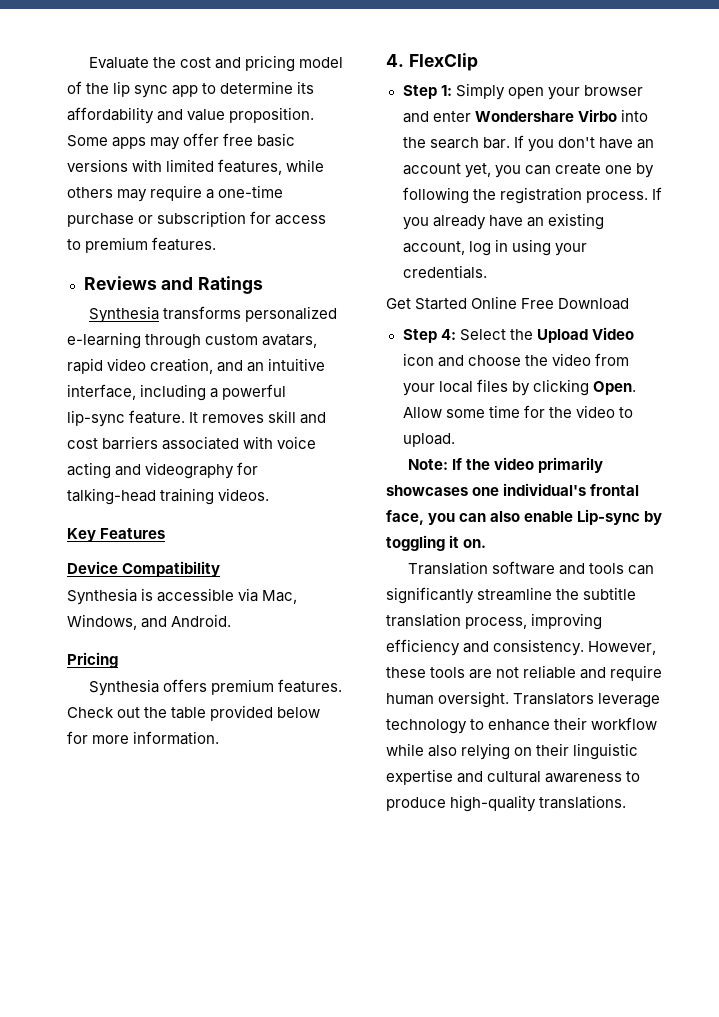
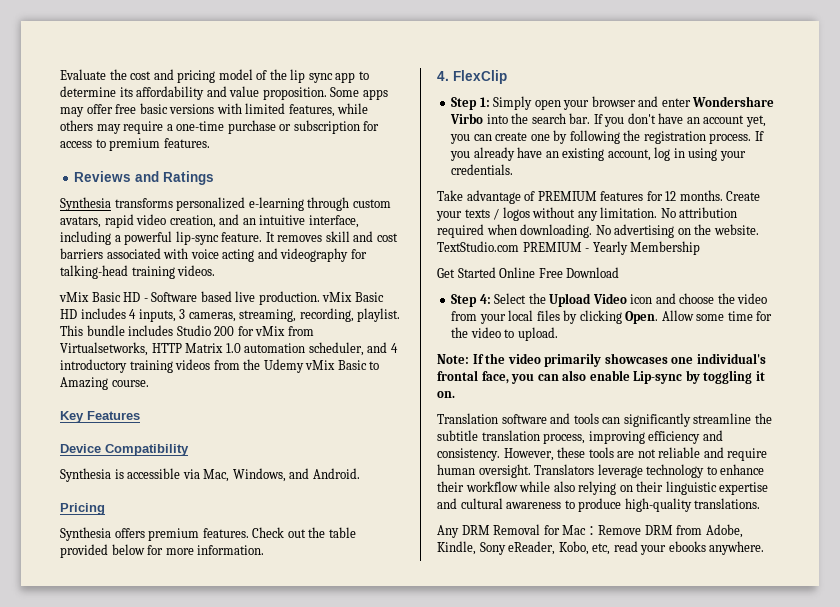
(270, 494) none -> [59,291,384,305] [60,308,401,322] [60,325,314,336] [60,342,398,356] [60,359,380,373] [60,377,149,390] // vMix Basic HD - Software based live production. vMix Basic HD includes 4 inputs, 3 cameras, streaming, recording, playlist. This bundle includes Studio 200 for vMix from Virtualsetworks, HTTP Matrix 1.0 automation scheduler, and 4 introductory training videos from the Udemy vMix Basic to Amazing course.
(487, 272) none -> [437,190,761,204] [436,207,738,221] [437,224,759,238] [437,241,701,255] // Take advantage of PREMIUM features for 12 months. Create your texts / logos without any limitation. No attribution required when downloading. No advertising on the website. TextStudio.com PREMIUM - Yearly Membership
(627, 802) none -> [437,524,743,538] [437,541,765,555] // Any DRM Removal for Mac：Remove DRM from Adobe, Kindle, Sony eReader, Kobo, etc, read your ebooks anywhere.

